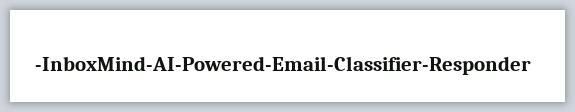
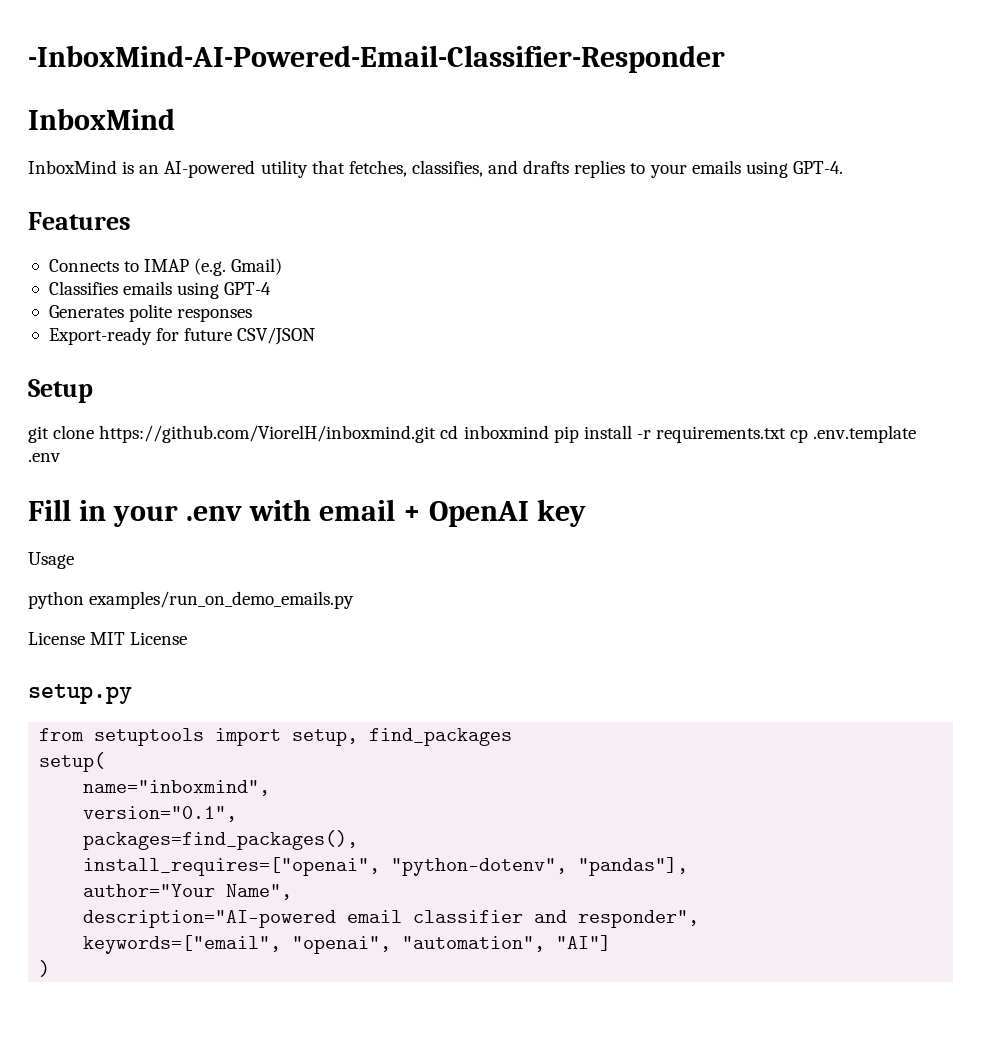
(531, 65) none -> [28,108,175,130] [28,160,843,178] [28,212,131,230] [48,258,283,276] [48,281,272,299] [48,304,253,322] [48,327,316,345] [28,379,93,403] [28,425,917,443] [28,453,61,462] [28,499,586,527] [28,552,74,569] [28,591,355,609] [28,632,188,645] [28,684,132,704] [39,728,513,746] [39,752,106,772] [83,780,271,796] [83,806,238,822] [83,830,359,850] [83,857,689,876] [83,884,293,900] [83,910,700,928] [83,935,612,954] [39,960,51,977] // InboxMind // InboxMind is an AI-powered utility that fetches, classifies, and drafts replies to your emails using GPT-4. // Features // Connects to IMAP (e.g. Gmail) // Classifies emails using GPT-4 // Generates polite responses // Export-ready for future CSV/JSON // Setup // git clone https://github.com/ViorelH/inboxmind.git cd inboxmind pip install -r requirements.txt cp .env.template .env // Fill in your .env with email + OpenAI key // Usage // python examples/run_on_demo_emails.py // License MIT License // setup.py // from setuptools import setup, find_packages // setup( // name="inboxmind", // version="0.1", // packages=find_packages(), // install_requires=["openai", "python-dotenv", "pandas"], // author="Your Name", // description="AI-powered email classifier and responder", // keywords=["email", "openai", "automation", "AI"] // )

